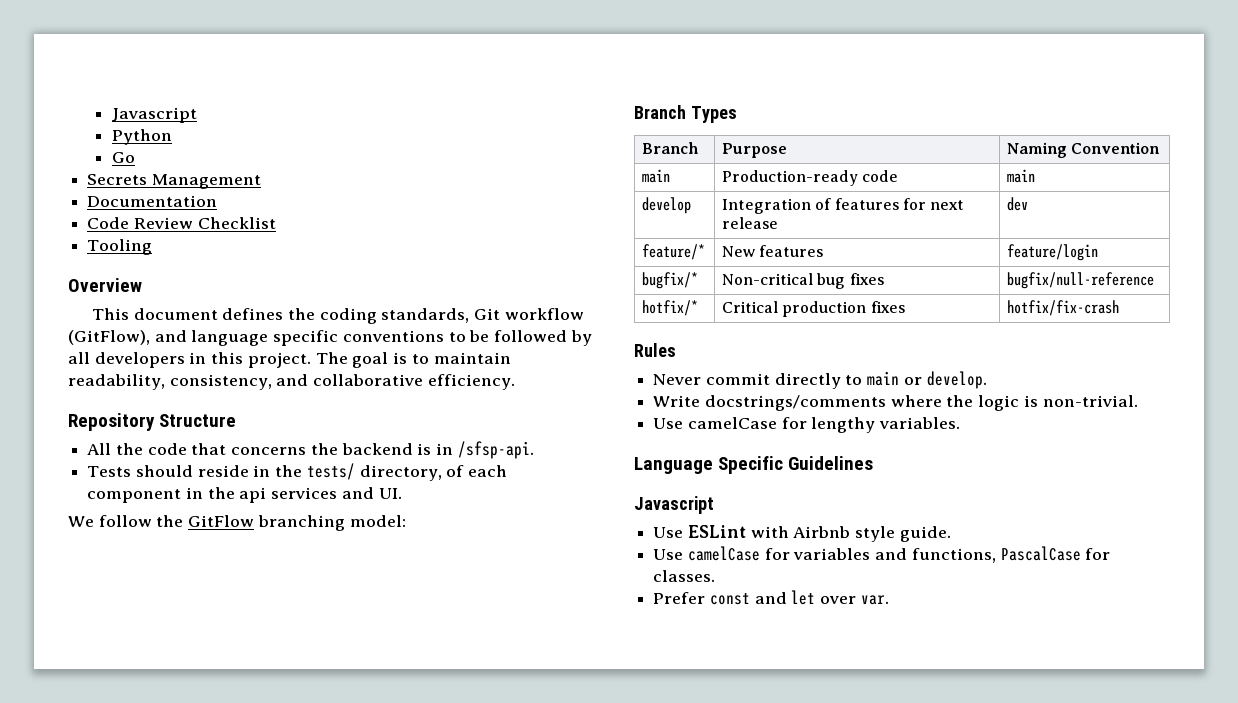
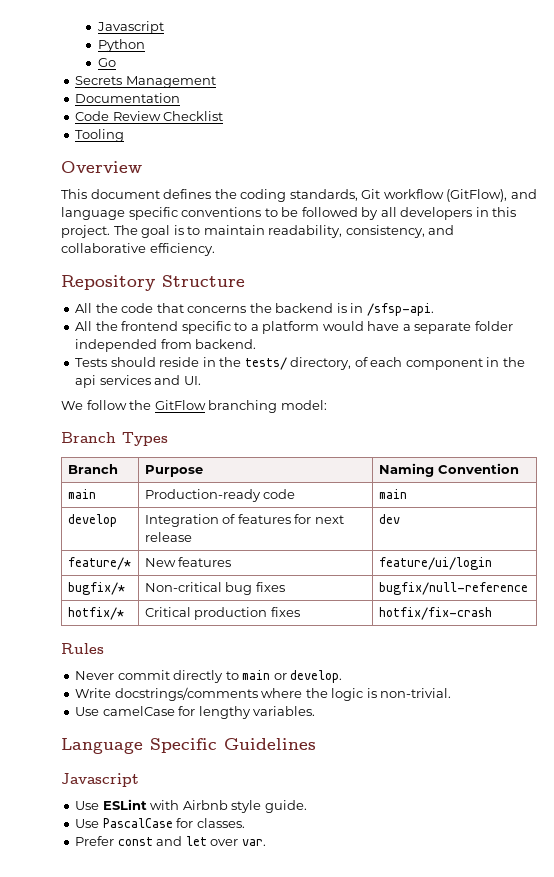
(534, 450) none -> [75,321,513,334] [75,339,257,352] // All the frontend specific to a platform would have a separate folder independed from backend.
[1007,244,1099,261] feature/login -> [378,557,492,570] feature/ui/login
[687,546,996,563] camelCase for variables and functions, -> (100, 823) none

